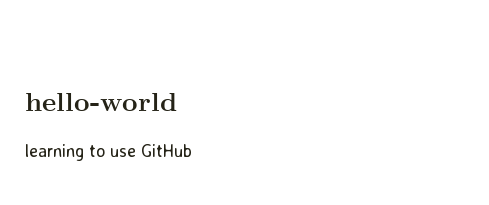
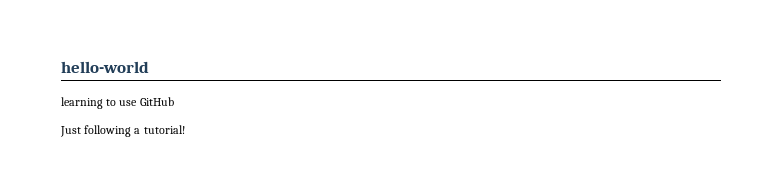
(192, 150) none -> [60,125,185,137] // Just following a tutorial!

